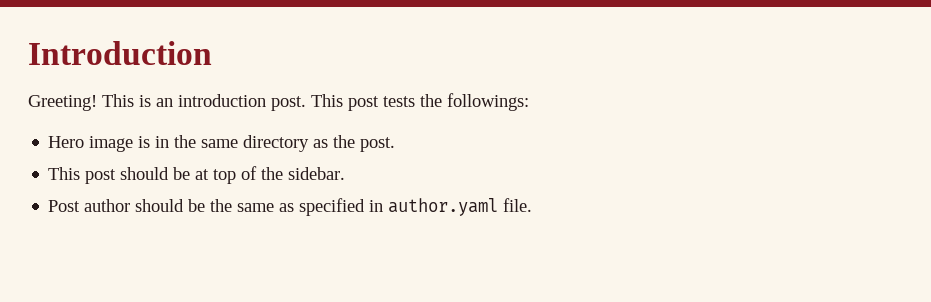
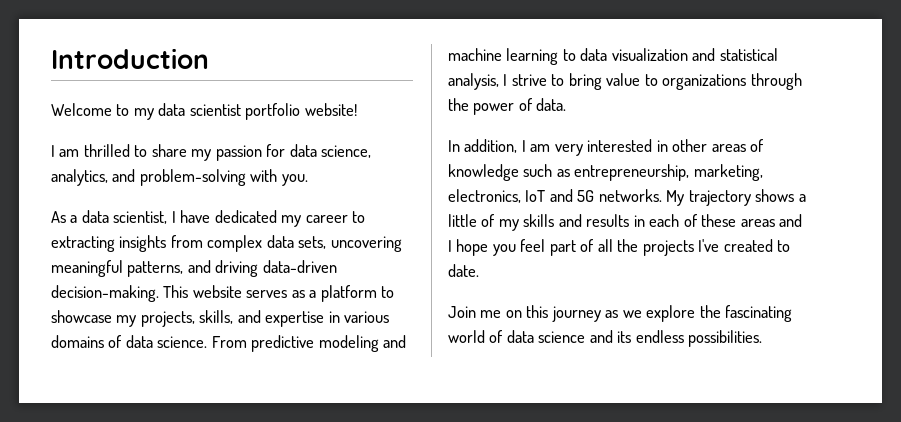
[28,93,529,111] [48,135,396,152] [48,166,346,184] [48,198,533,216] Greeting! This is an introduction post. This post tests the followings: // Hero image is in the same directory as the post. // This post should be at top of the sidebar. // Post author should be the same as specified in author.yaml file. -> [51,103,357,120] [51,144,372,161] [51,169,308,186] [51,210,366,227] [51,235,402,252] [51,260,337,277] [51,285,395,302] [51,310,390,327] [51,335,407,352] [448,48,778,65] [448,73,802,90] [448,98,567,115] [448,139,765,156] [448,164,763,181] [448,189,806,206] [448,214,803,231] [448,239,791,256] [448,264,479,277] [448,305,793,322] [448,330,763,347] Welcome to my data scientist portfolio website! // I am thrilled to share my passion for data science, analytics, and problem-solving with you. // As a data scientist, I have dedicated my career to extracting insights from complex data sets, uncovering meaningful patterns, and driving data-driven decision-making. This website serves as a platform to showcase my projects, skills, and expertise in various domains of data science. From predictive modeling and machine learning to data visualization and statistical analysis, I strive to bring value to organizations through the power of data. // In addition, I am very interested in other areas of knowledge such as entrepreneurship, marketing, electronics, IoT and 5G networks. My trajectory shows a little of my skills and results in each of these areas and I hope you feel part of all the projects I've created to date. // Join me on this journey as we explore the fascinating world of data science and its endless possibilities.

